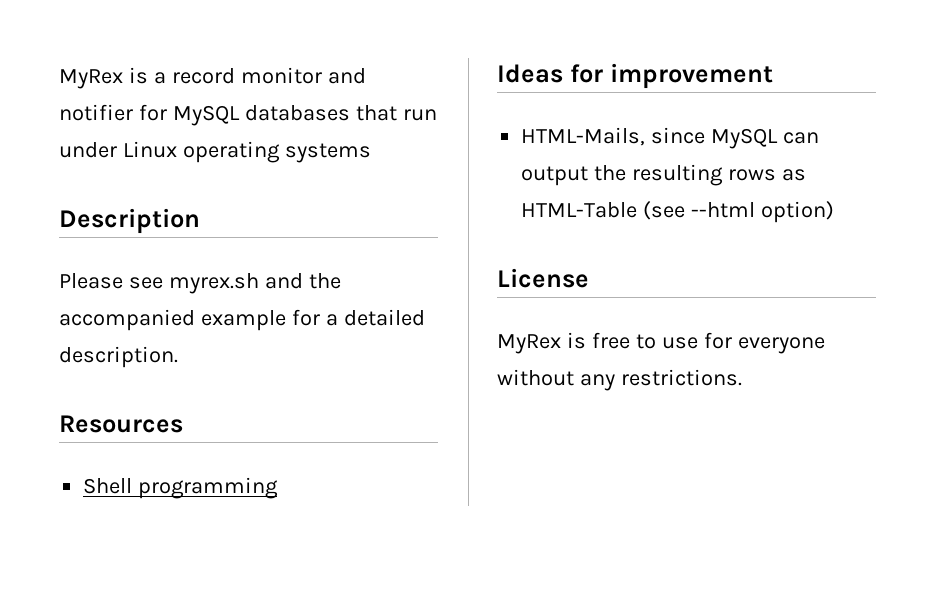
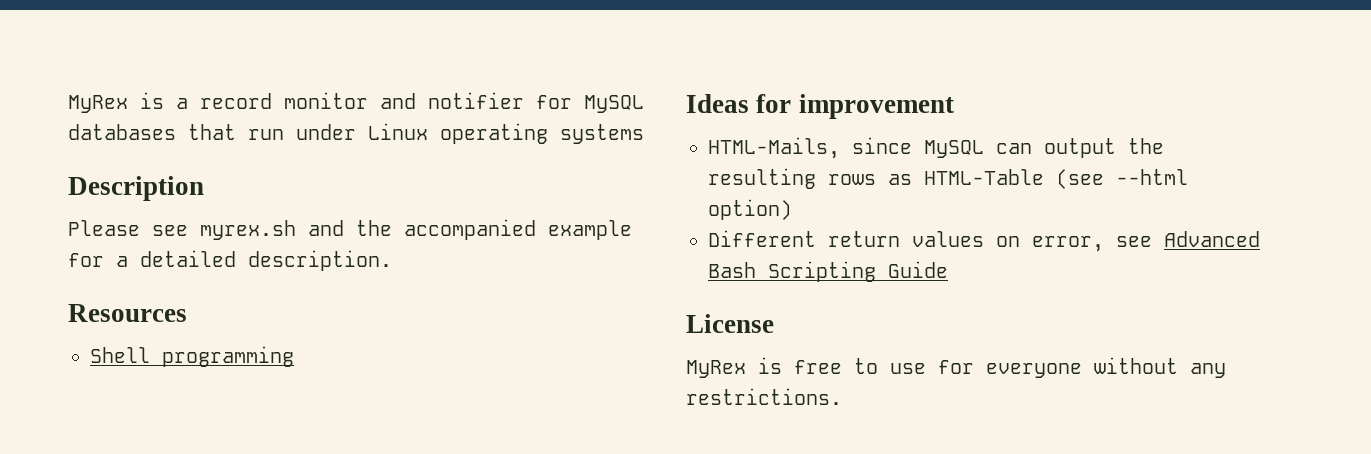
(835, 212) none -> [708,230,1260,252] [708,261,948,282] // Different return values on error, see Advanced Bash Scripting Guide

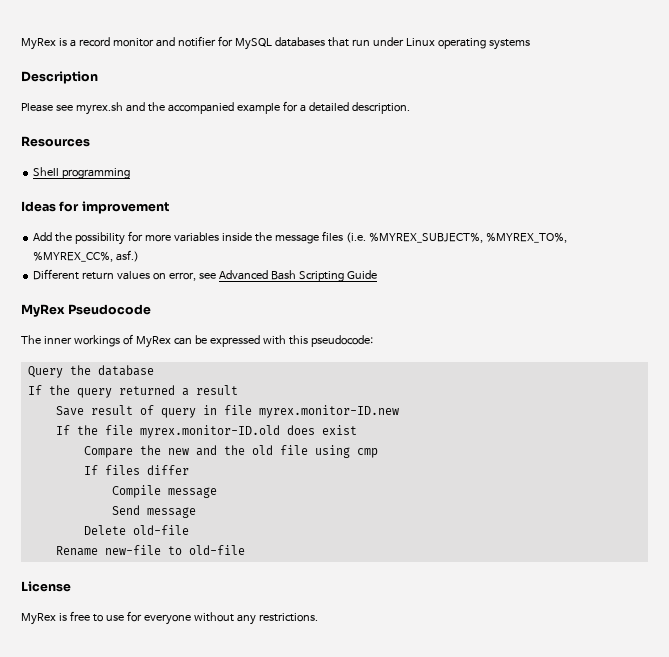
[708,137,1164,159] [708,168,1188,189] [708,199,792,220] HTML-Mails, since MySQL can output the resulting rows as HTML-Table (see --html option) -> [33,231,567,245] [33,250,140,262] Add the possibility for more variables inside the message files (i.e. %MYREX_SUBJECT%, %MYREX_TO%, %MYREX_CC%, asf.)
(948, 269) none -> [21,304,152,317] [21,334,373,348] [27,365,154,378] [27,385,238,398] [55,405,399,418] [55,425,357,438] [83,445,378,458] [83,465,189,475] [111,485,217,498] [111,505,196,518] [83,525,189,535] [55,545,245,556] // MyRex Pseudocode // The inner workings of MyRex can be expressed with this pseudocode: // Query the database // If the query returned a result // Save result of query in file myrex.monitor-ID.new // If the file myrex.monitor-ID.old does exist // Compare the new and the old file using cmp // If files differ // Compile message // Send message // Delete old-file // Rename new-file to old-file

